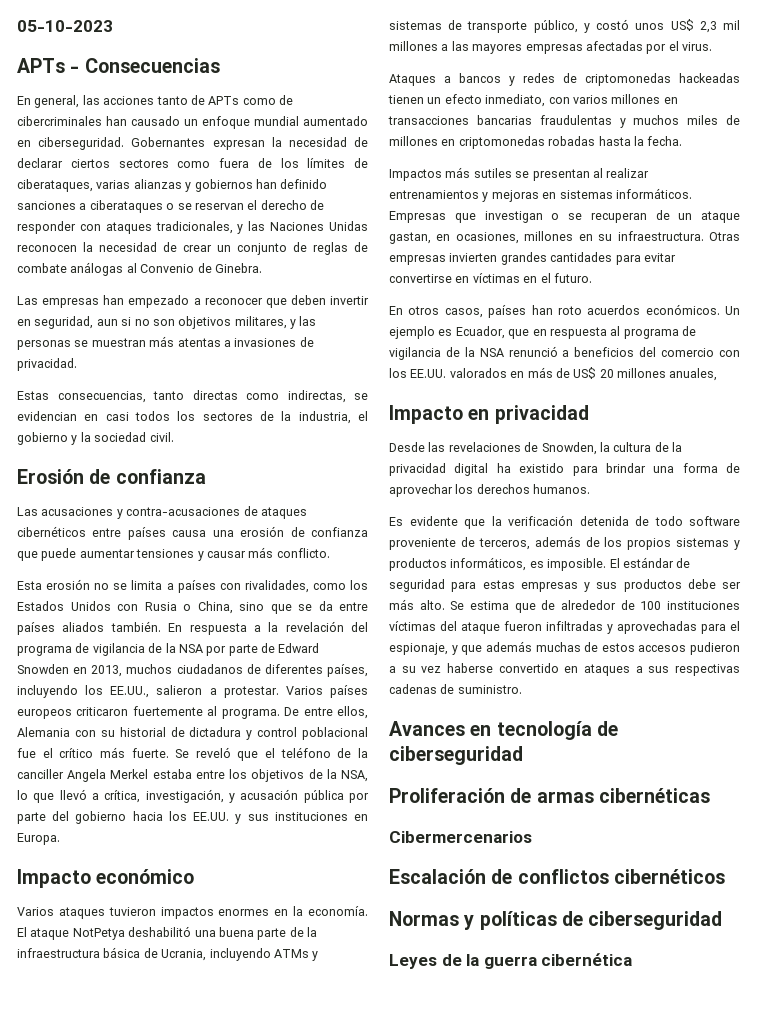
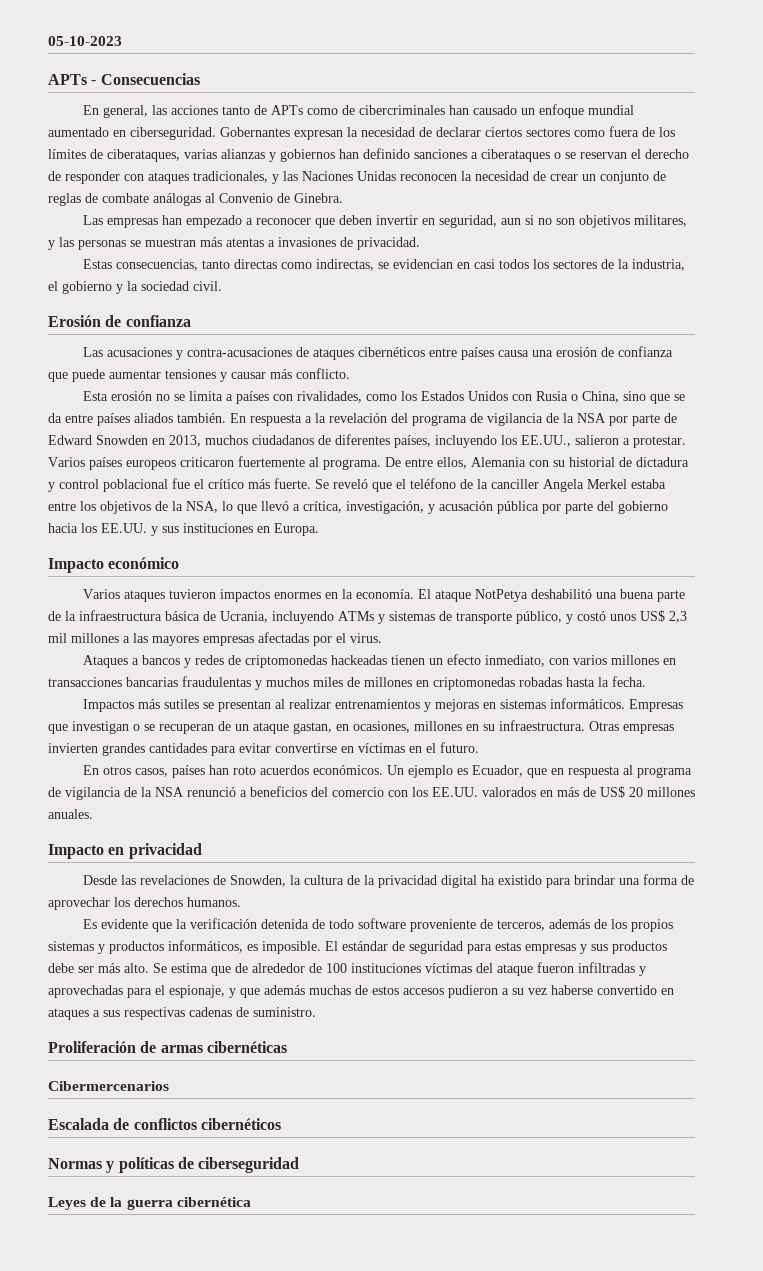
[669,368,718,381] anuales, -> [48,809,93,819] anuales.
[389,721,618,740] [389,746,523,765] // Avances en tecnología de ciberseguridad -> (316, 1012) none
[389,869,486,884] Escalación -> [48,1118,109,1130] Escalada

